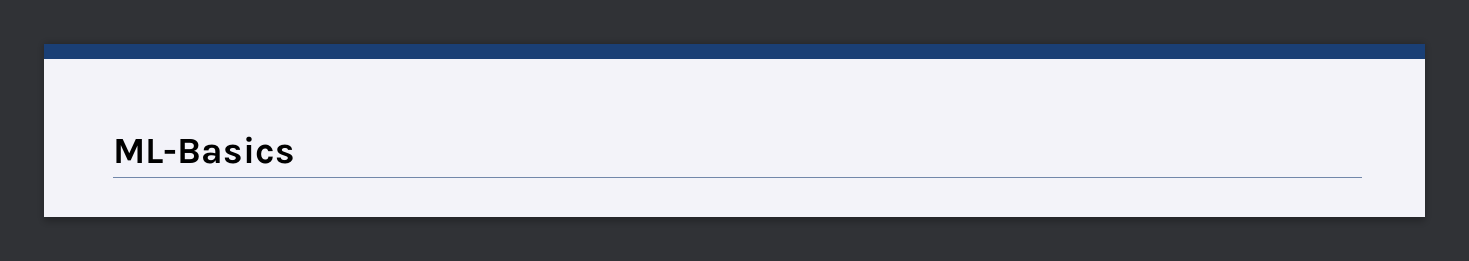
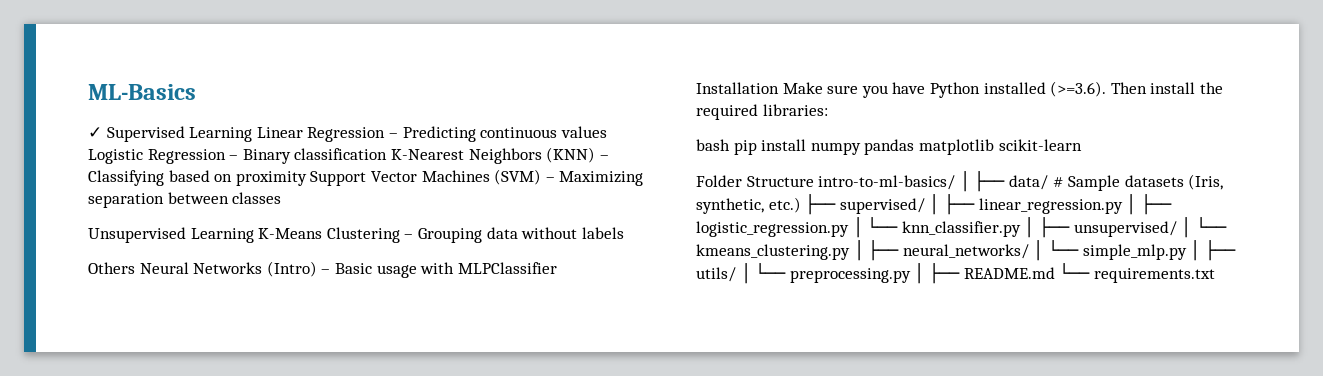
(295, 150) none -> [88,126,607,142] [88,147,609,164] [88,169,644,186] [88,192,282,208] [88,227,624,243] [88,261,557,278] [696,81,1223,98] [696,104,828,120] [696,139,1082,155] [696,171,1224,192] [696,194,1172,215] [696,217,1227,238] [696,240,1236,261] [696,263,1215,284] // ✓ Supervised Learning Linear Regression – Predicting continuous values Logistic Regression – Binary classification K-Nearest Neighbors (KNN) – Classifying based on proximity Support Vector Machines (SVM) – Maximizing separation between classes // Unsupervised Learning K-Means Clustering – Grouping data without labels // Others Neural Networks (Intro) – Basic usage with MLPClassifier // Installation Make sure you have Python installed (>=3.6). Then install the required libraries: // bash pip install numpy pandas matplotlib scikit-learn // Folder Structure intro-to-ml-basics/ │ ├── data/ # Sample datasets (Iris, synthetic, etc.) ├── supervised/ │ ├── linear_regression.py │ ├── logistic_regression.py │ └── knn_classifier.py │ ├── unsupervised/ │ └── kmeans_clustering.py │ ├── neural_networks/ │ └── simple_mlp.py │ ├── utils/ │ └── preprocessing.py │ ├── README.md └── requirements.txt

